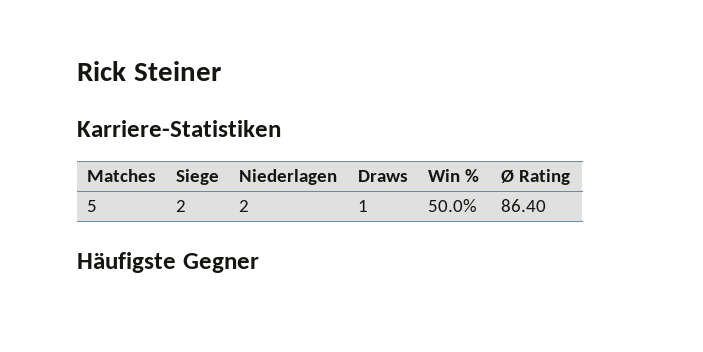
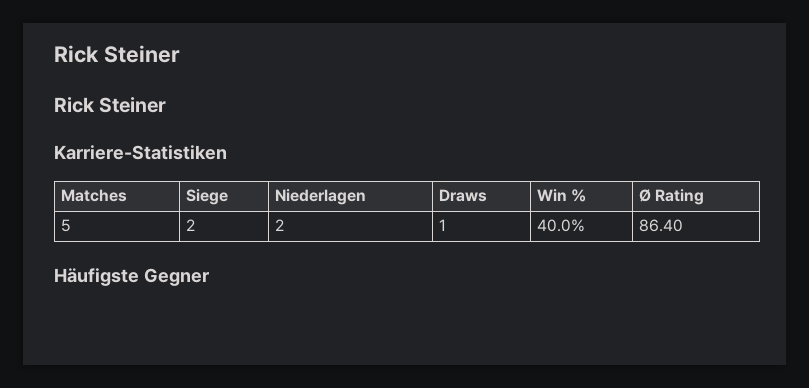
[77,61,221,81] Rick Steiner -> [54,45,180,63] [54,97,167,113] Rick Steiner // Rick Steiner
[427,199,477,212] 50.0% -> [536,219,585,232] 40.0%

